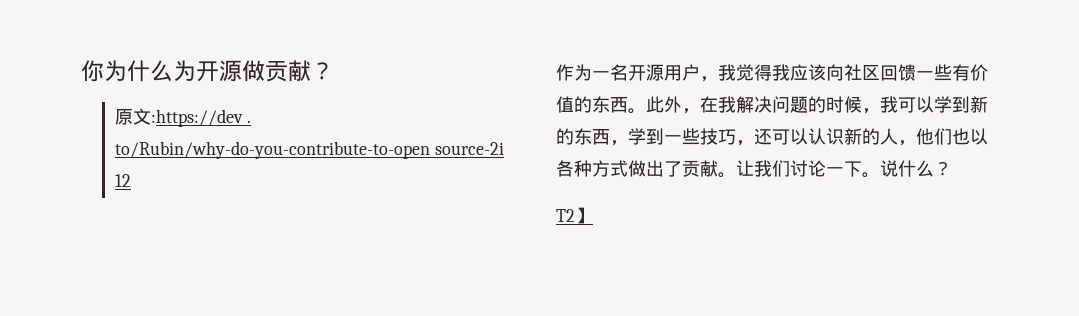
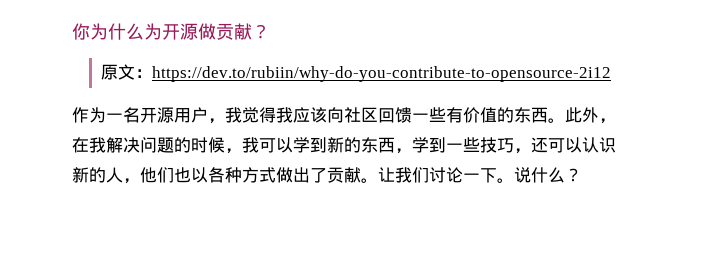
[150,109,251,127] [114,141,504,159] [114,174,131,187] :https://dev . to/Rubin/why-do-you-contribute-to-open source-2i 12 -> [135,66,612,82] ：https://dev.to/rubiin/why-do-you-contribute-to-opensource-2i12
[556,207,593,224] // T2】 -> (582, 175) none

